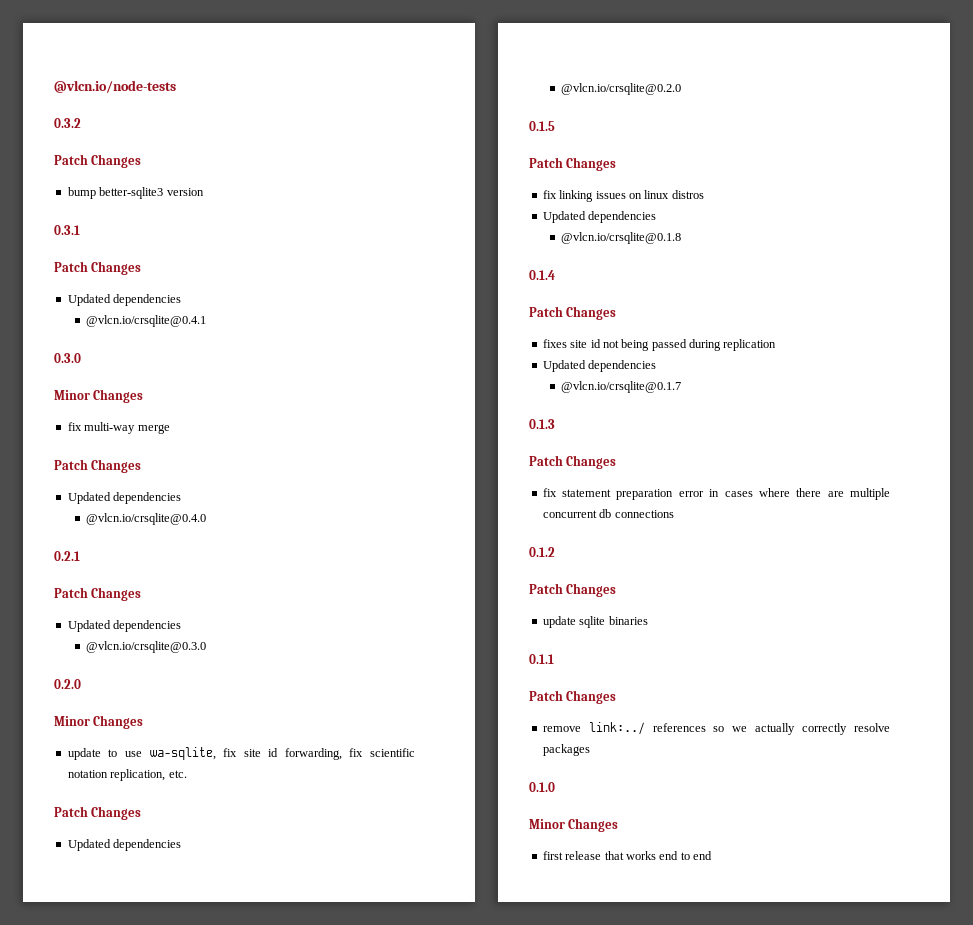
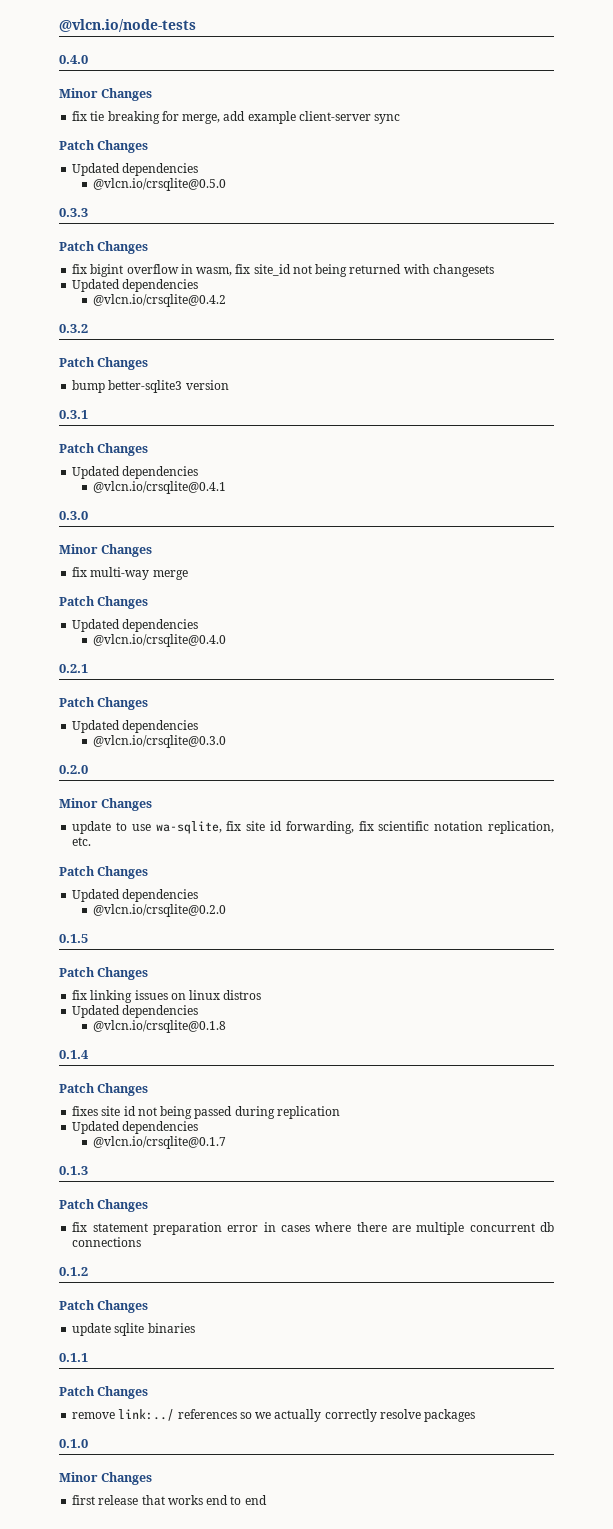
(176, 86) none -> [59,55,88,64] [59,88,153,101] [72,111,401,124] [59,140,149,153] [72,163,199,176] [92,178,226,191] [59,208,88,217] [59,241,149,254] [72,264,494,277] [72,279,199,292] [92,294,226,307] // 0.4.0 // Minor Changes // fix tie breaking for merge, add example client-server sync // Patch Changes // Updated dependencies // @vlcn.io/crsqlite@0.5.0 // 0.3.3 // Patch Changes // fix bigint overflow in wasm, fix site_id not being returned with changesets // Updated dependencies // @vlcn.io/crsqlite@0.4.2

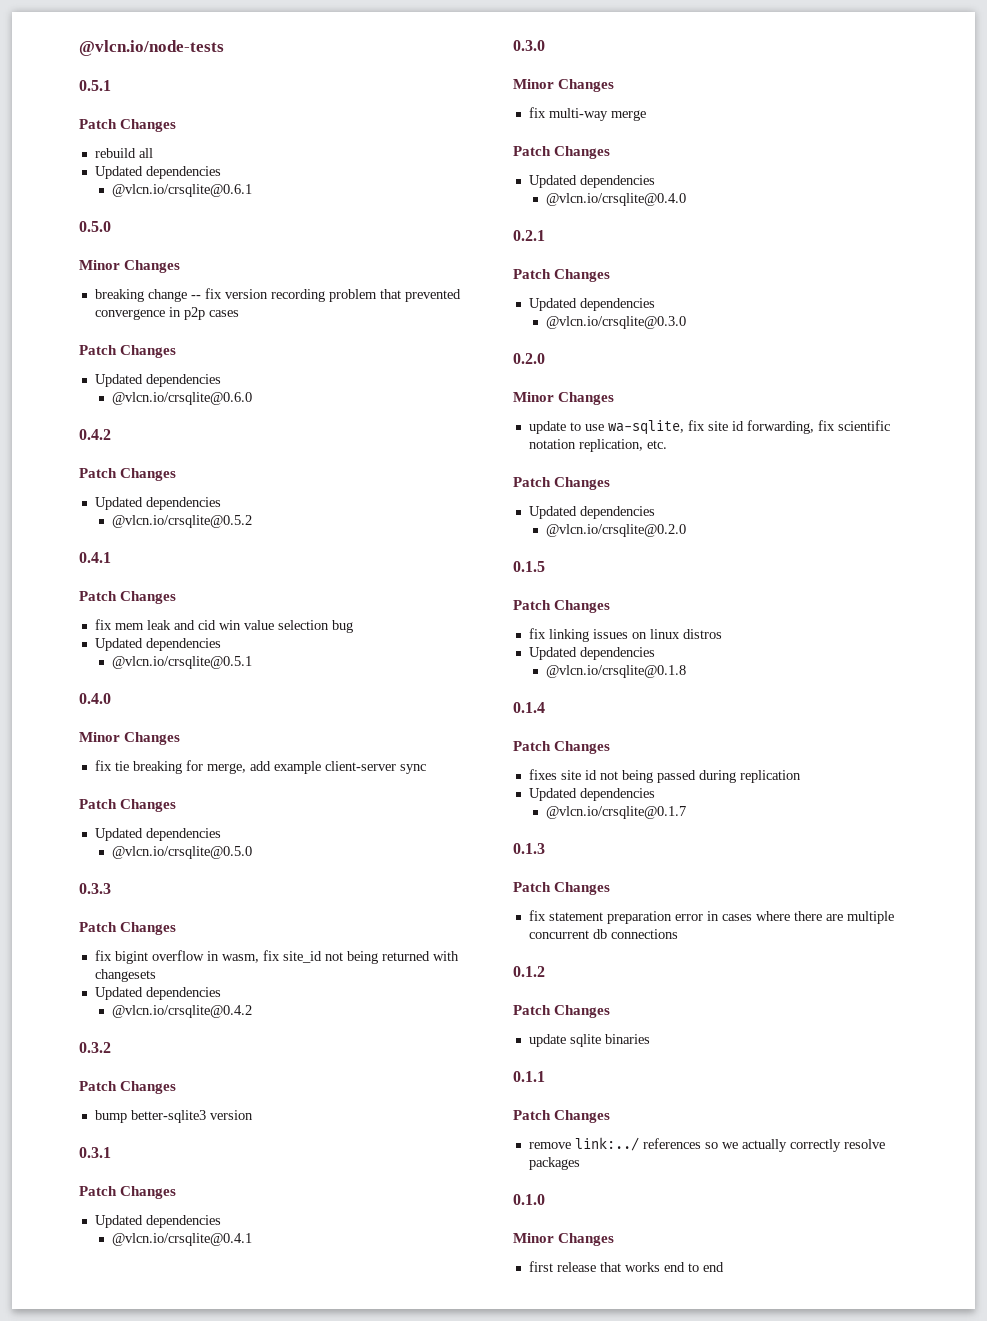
(196, 25) none -> [79,80,111,91] [79,119,177,132] [94,148,153,158] [94,166,221,179] [111,184,252,197] [79,221,111,232] [79,260,181,273] [94,288,461,302] [94,307,239,320] [79,345,177,358] [94,374,221,387] [111,392,252,405] [79,429,111,440] [79,468,177,481] [94,497,221,510] [111,515,252,528] [79,552,111,563] [79,591,177,604] [94,619,353,633] [94,638,221,651] [111,656,252,669] // 0.5.1 // Patch Changes // rebuild all // Updated dependencies // @vlcn.io/crsqlite@0.6.1 // 0.5.0 // Minor Changes // breaking change -- fix version recording problem that prevented convergence in p2p cases // Patch Changes // Updated dependencies // @vlcn.io/crsqlite@0.6.0 // 0.4.2 // Patch Changes // Updated dependencies // @vlcn.io/crsqlite@0.5.2 // 0.4.1 // Patch Changes // fix mem leak and cid win value selection bug // Updated dependencies // @vlcn.io/crsqlite@0.5.1

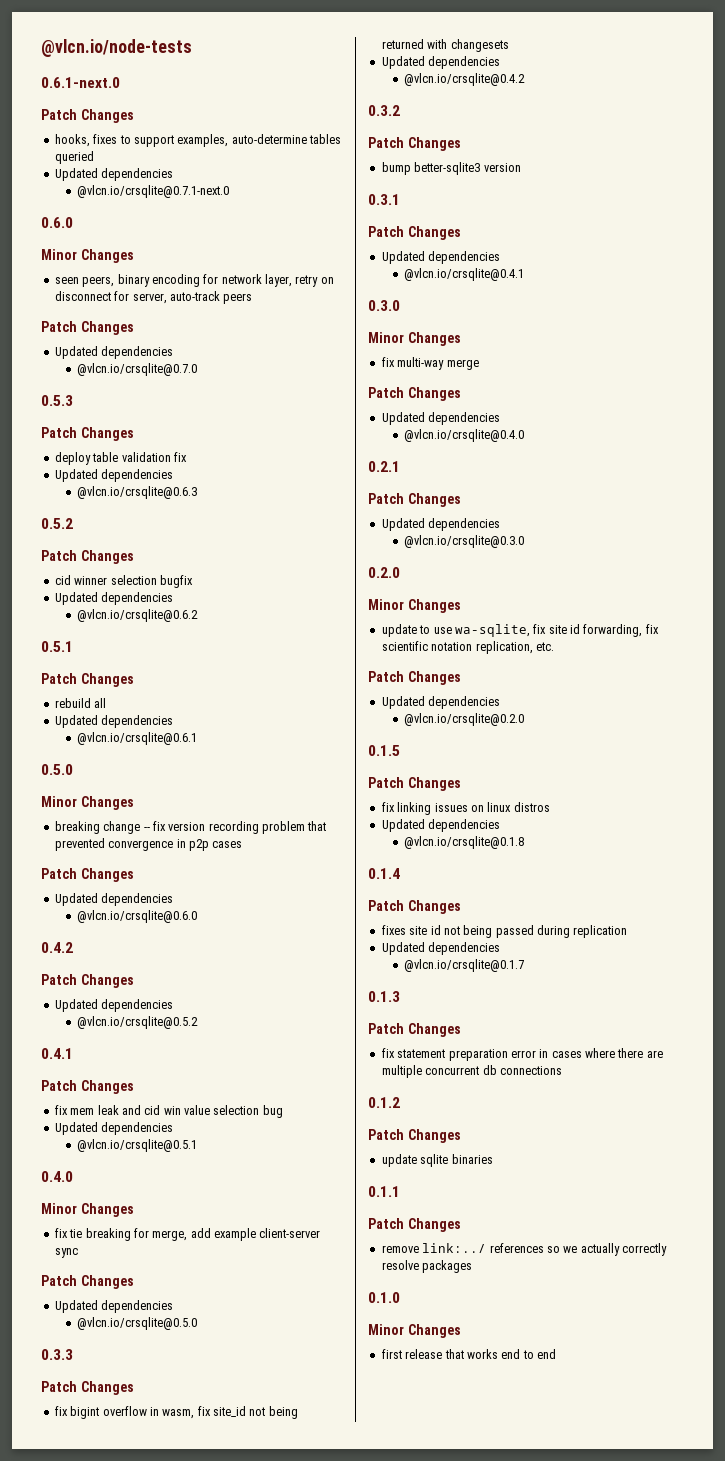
(224, 48) none -> [41,77,120,88] [41,109,134,123] [54,134,341,147] [54,151,94,164] [54,168,174,181] [76,185,229,198] [41,217,73,228] [41,249,134,263] [54,274,334,287] [54,291,253,304] [41,321,134,335] [54,346,174,359] [76,363,197,376] [41,395,73,406] [41,427,134,441] [54,452,187,465] [54,469,174,482] [76,486,197,499] [41,518,73,529] [41,550,134,564] [54,575,193,588] [54,592,174,605] [76,609,198,622] // 0.6.1-next.0 // Patch Changes // hooks, fixes to support examples, auto-determine tables queried // Updated dependencies // @vlcn.io/crsqlite@0.7.1-next.0 // 0.6.0 // Minor Changes // seen peers, binary encoding for network layer, retry on disconnect for server, auto-track peers // Patch Changes // Updated dependencies // @vlcn.io/crsqlite@0.7.0 // 0.5.3 // Patch Changes // deploy table validation fix // Updated dependencies // @vlcn.io/crsqlite@0.6.3 // 0.5.2 // Patch Changes // cid winner selection bugfix // Updated dependencies // @vlcn.io/crsqlite@0.6.2

